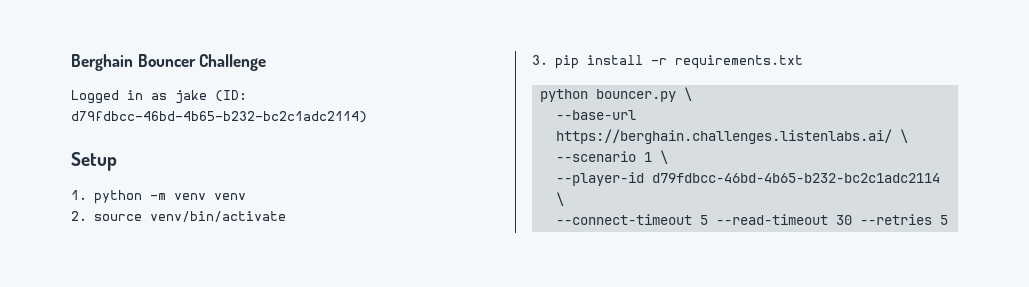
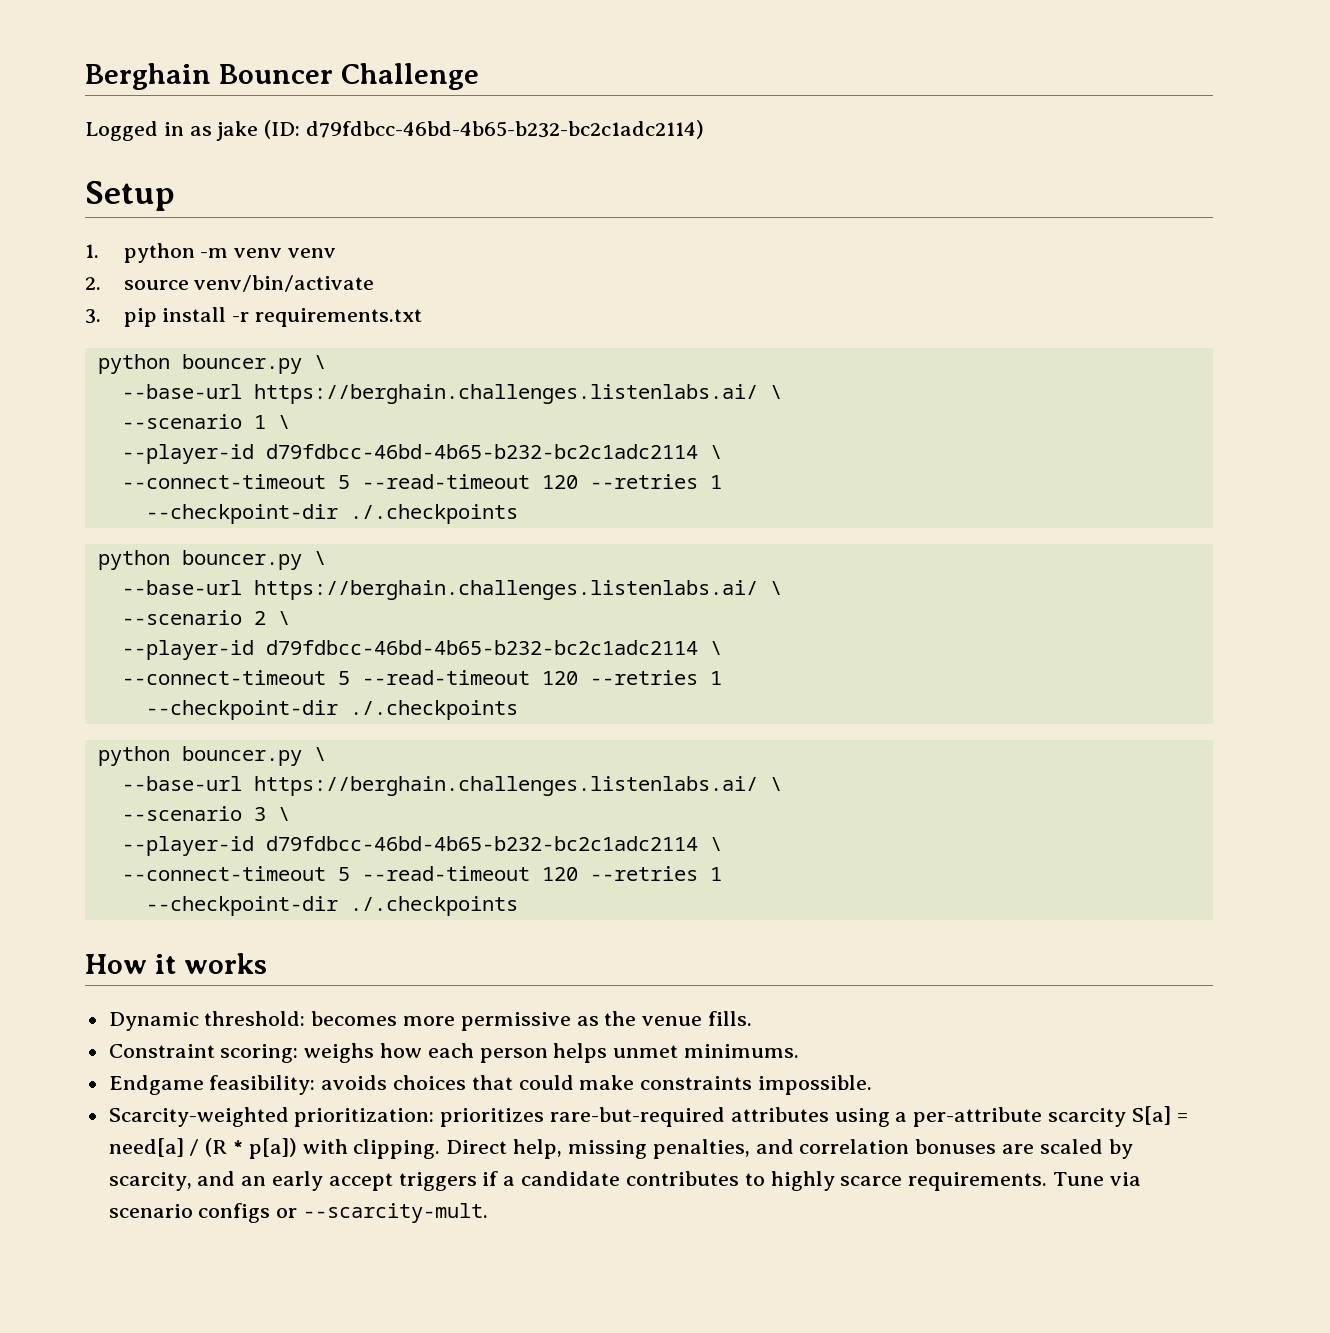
[835,214,948,225] 30 --retries 5 -> [541,474,722,489] [145,504,518,524] [97,550,326,570] [121,580,782,600] [121,610,290,625] [121,640,722,660] [121,670,722,685] [145,700,518,720] [97,746,326,766] [121,776,782,796] [121,806,290,821] [121,836,722,856] [121,866,722,881] [145,896,518,916] [85,953,267,974] [108,1011,753,1031] [108,1043,800,1063] [108,1075,873,1095] [108,1106,1188,1127] [108,1138,1133,1159] [108,1171,1141,1191] [108,1203,489,1223] 120 --retries 1 // --checkpoint-dir ./.checkpoints // python bouncer.py \ // --base-url https://berghain.challenges.listenlabs.ai/ \ // --scenario 2 \ // --player-id d79fdbcc-46bd-4b65-b232-bc2c1adc2114 \ // --connect-timeout 5 --read-timeout 120 --retries 1 // --checkpoint-dir ./.checkpoints // python bouncer.py \ // --base-url https://berghain.challenges.listenlabs.ai/ \ // --scenario 3 \ // --player-id d79fdbcc-46bd-4b65-b232-bc2c1adc2114 \ // --connect-timeout 5 --read-timeout 120 --retries 1 // --checkpoint-dir ./.checkpoints // How it works // Dynamic threshold: becomes more permissive as the venue fills. // Constraint scoring: weighs how each person helps unmet minimums. // Endgame feasibility: avoids choices that could make constraints impossible. // Scarcity-weighted prioritization: prioritizes rare-but-required attributes using a per-attribute scarcity S[a] = need[a] / (R * p[a]) with clipping. Direct help, missing penalties, and correlation bonuses are scaled by scarcity, and an early accept triggers if a candidate contributes to highly scarce requirements. Tune via scenario configs or --scarcity-mult.

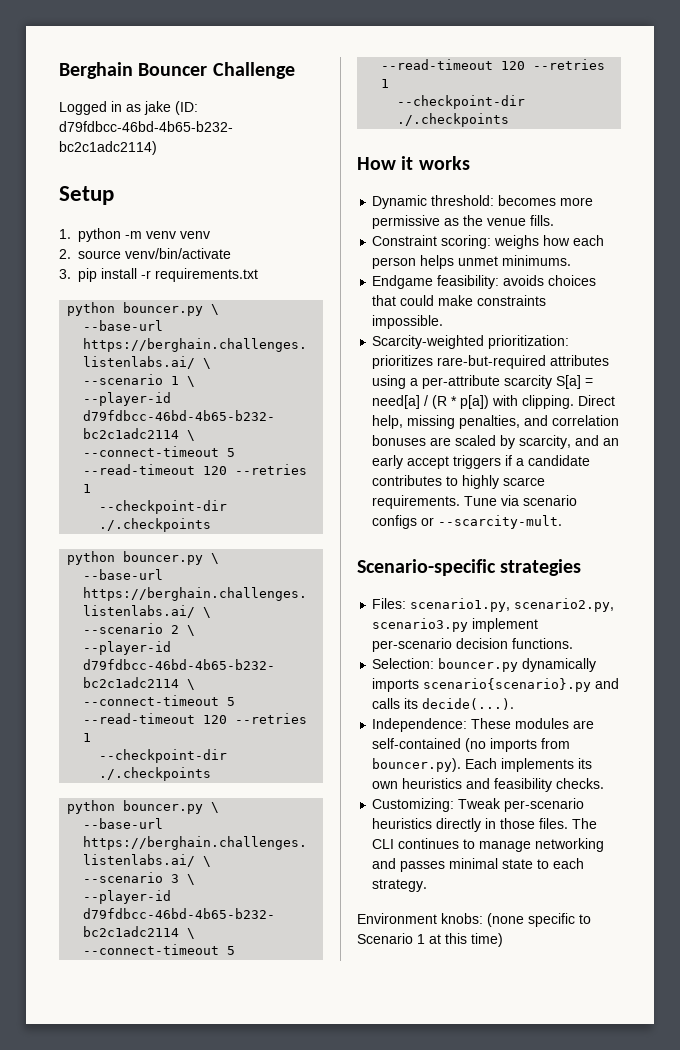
(489, 1213) none -> [357,559,582,576] [372,598,615,612] [372,618,539,632] [372,638,574,652] [372,658,597,672] [372,678,620,692] [372,698,515,710] [372,718,595,732] [372,738,571,752] [372,758,593,772] [372,778,605,792] [372,798,585,812] [372,818,598,832] [372,838,605,852] [372,858,585,872] [372,879,428,892] [357,913,591,927] [357,933,503,947] // Scenario-specific strategies // Files: scenario1.py, scenario2.py, scenario3.py implement per-scenario decision functions. // Selection: bouncer.py dynamically imports scenario{scenario}.py and calls its decide(...). // Independence: These modules are self-contained (no imports from bouncer.py). Each implements its own heuristics and feasibility checks. // Customizing: Tweak per-scenario heuristics directly in those files. The CLI continues to manage networking and passes minimal state to each strategy. // Environment knobs: (none specific to Scenario 1 at this time)

